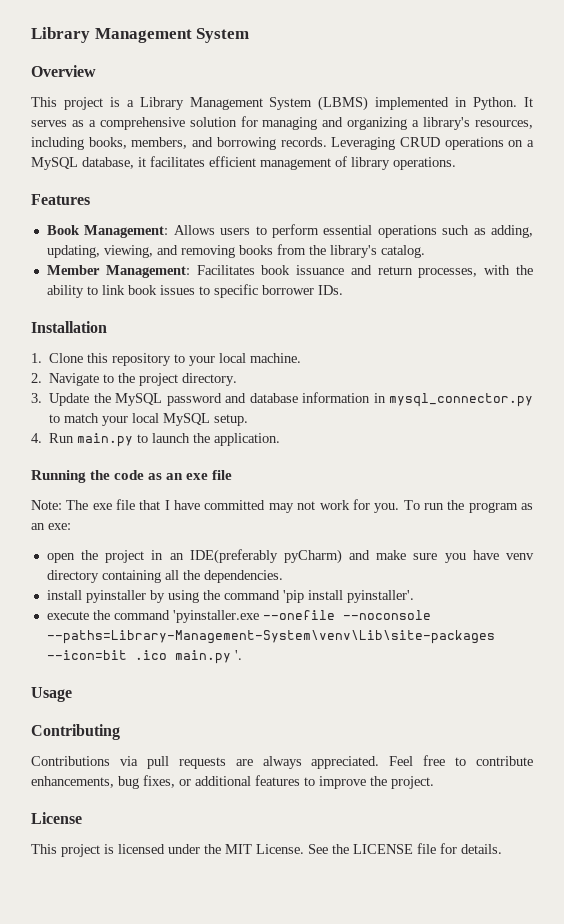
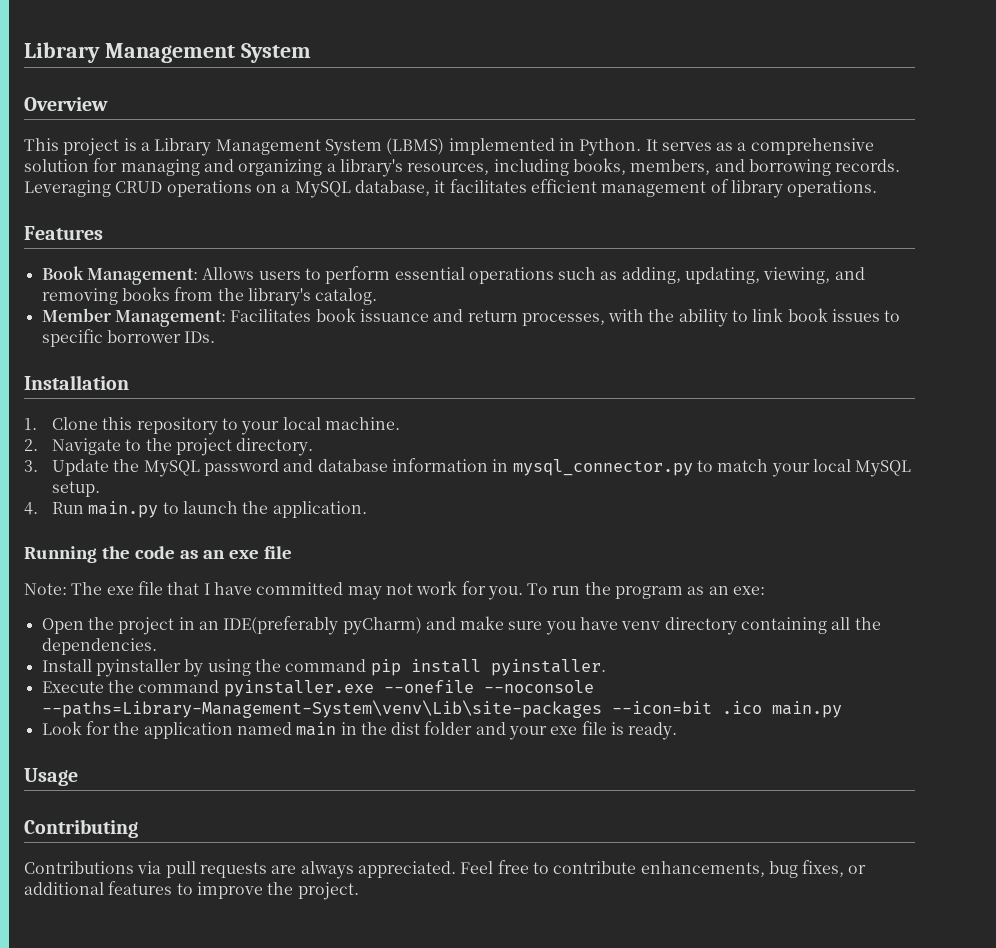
[46,553,75,563] open -> [41,618,84,634] Open
[46,590,82,600] install -> [41,659,92,672] Install
[282,590,414,603] [46,610,259,623] 'pip install pyinstaller'. // execute the command 'pyinstaller.exe -> [370,659,606,676] [41,680,374,697] pip install pyinstaller. // Execute the command pyinstaller.exe
[234,650,242,660] '. -> [41,721,678,740] // Look for the application named main in the dist folder and your exe file is ready.
[31,812,82,824] [31,843,502,857] // License // This project is licensed under the MIT License. See the LICENSE file for details. -> (359, 891) none

